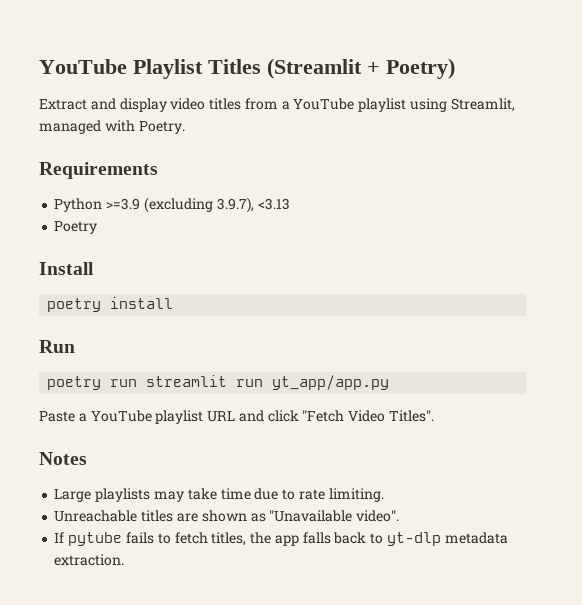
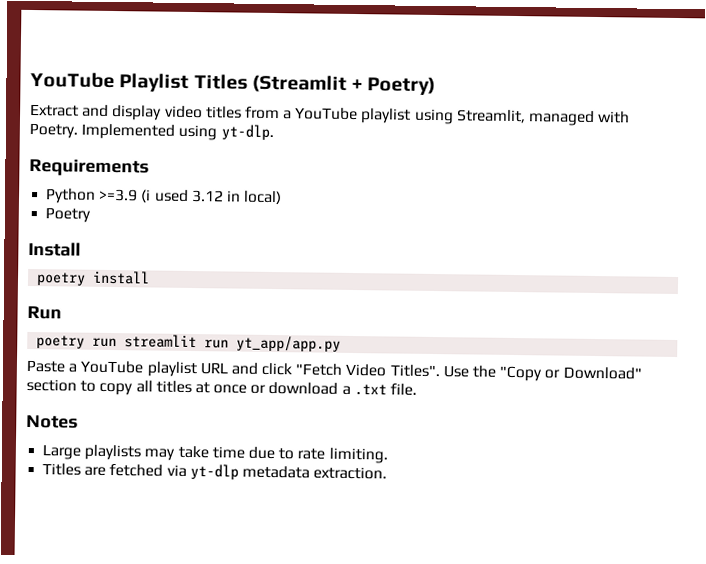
(185, 127) none -> [81,123,274,141] Implemented using yt-dlp.
[143,197,290,213] (excluding 3.9.7), <3.13 -> [140,189,283,205] (i used 3.12 in local)
(435, 416) none -> [442,365,642,382] [26,378,418,396] Use the "Copy or Download" section to copy all titles at once or download a .txt file.
[54,510,400,522] [54,532,384,546] Unreachable titles are shown as "Unavailable video". // If pytube fails to fetch titles, the app falls back to -> [42,463,187,477] Titles are fetched via

